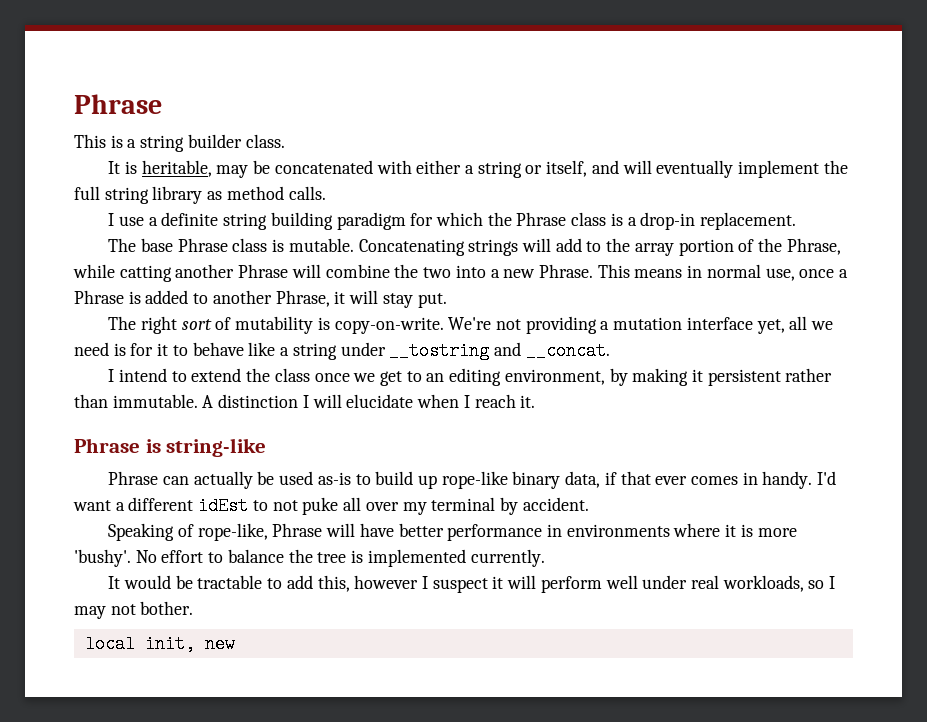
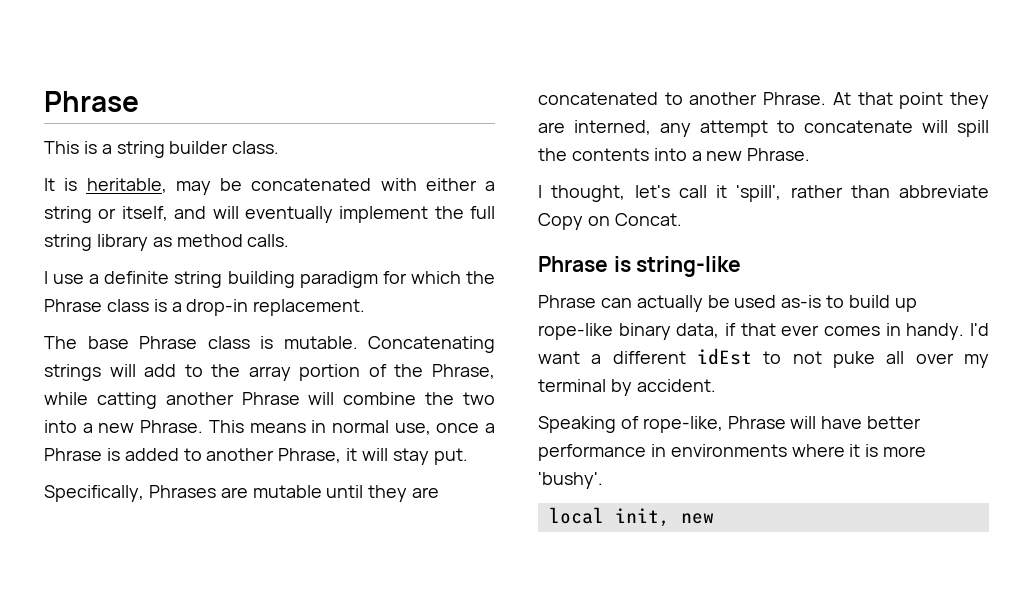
[108,316,834,334] [74,342,610,360] [108,368,833,386] [74,394,536,408] The right sort of mutability is copy-on-write. We're not providing a mutation interface yet, all we need is for it to behave like a string under __tostring and __concat. // I intend to extend the class once we get to an editing environment, by making it persistent rather than immutable. A distinction I will elucidate when I reach it. -> [44,485,440,502] [538,92,989,109] [538,120,989,137] [538,148,811,161] [538,185,989,202] [538,213,682,230] Specifically, Phrases are mutable until they are concatenated to another Phrase. At that point they are interned, any attempt to concatenate will spill the contents into a new Phrase. // I thought, let's call it 'spill', rather than abbreviate Copy on Concat.
[135,549,545,567] [108,575,836,593] [74,601,194,619] No effort to balance the tree is implemented currently. // It would be tractable to add this, however I suspect it will perform well under real workloads, so I may not bother. -> (603, 480) none

